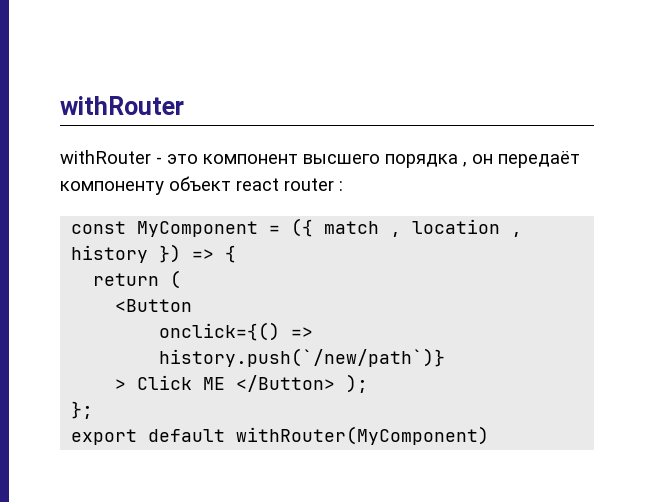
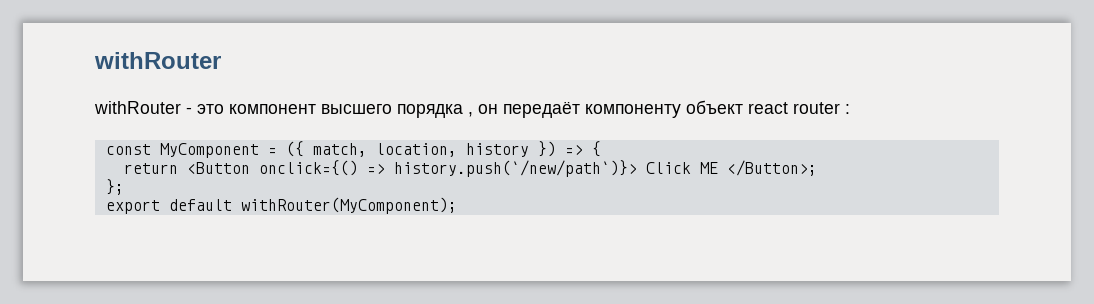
[324,219,523,237] match , location , -> [312,143,457,157] match, location,
[170,270,182,289] ( // -> (178, 168) none
(193, 305) // -> (250, 168) none
[159,348,446,367] [115,374,369,393] history.push(`/new/path`)} // > Click ME </Button> ); -> [393,160,817,177] history.push(`/new/path`)}> Click ME </Button>;
[236,426,490,445] withRouter(MyComponent) -> [240,197,457,214] withRouter(MyComponent);

